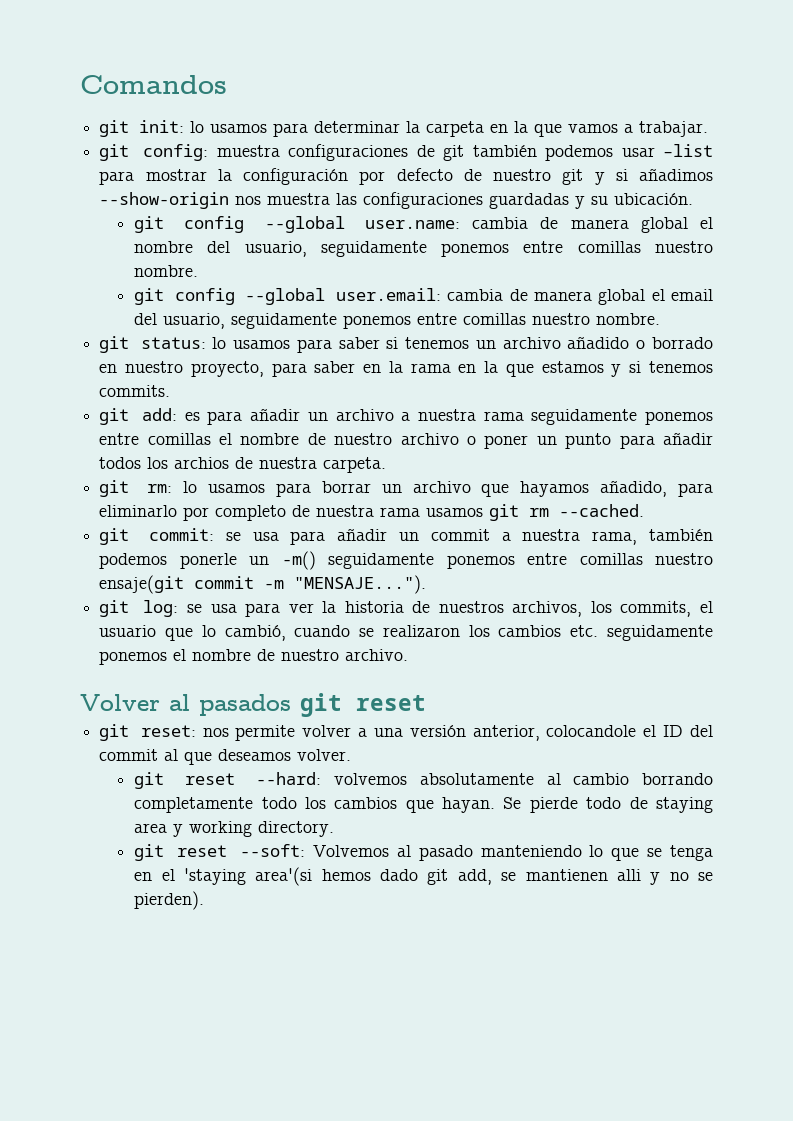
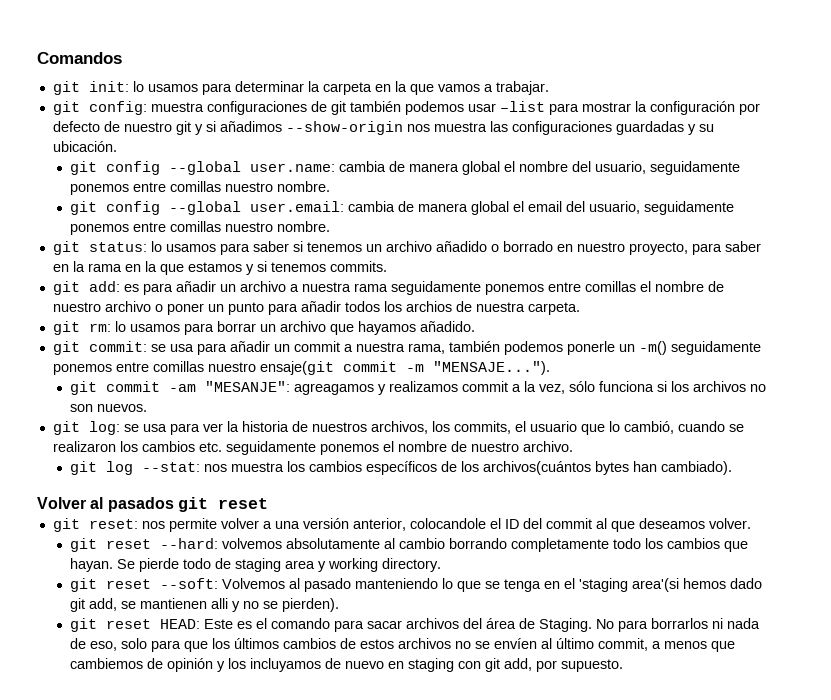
[600,480,713,497] [99,504,645,521] añadido, para eliminarlo por completo de nuestra rama usamos git rm --cached. -> [419,321,475,332] añadido.
(427, 584) none -> [69,381,766,395] [69,404,147,412] // git commit -am "MESANJE": agreagamos y realizamos commit a la vez, sólo funciona si los archivos no son nuevos.
(409, 655) none -> [69,461,732,475] // git log --stat: nos muestra los cambios específicos de los archivos(cuántos bytes han cambiado).
[655,797,713,813] staying -> [234,558,281,572] staging
[183,868,246,885] 'staying -> [578,578,628,592] 'staging
(205, 900) none -> [69,618,760,632] [69,638,735,652] [69,658,623,672] // git reset HEAD: Este es el comando para sacar archivos del área de Staging. No para borrarlos ni nada de eso, solo para que los últimos cambios de estos archivos no se envíen al último commit, a menos que cambiemos de opinión y los incluyamos de nuevo en staging con git add, por supuesto.

